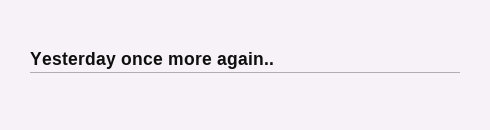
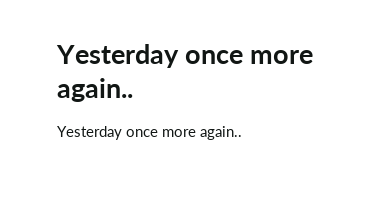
[30,52,274,69] Yesterday once more again.. -> [56,44,314,68] [57,78,133,102] [57,126,242,140] Yesterday once more again.. // Yesterday once more again..

